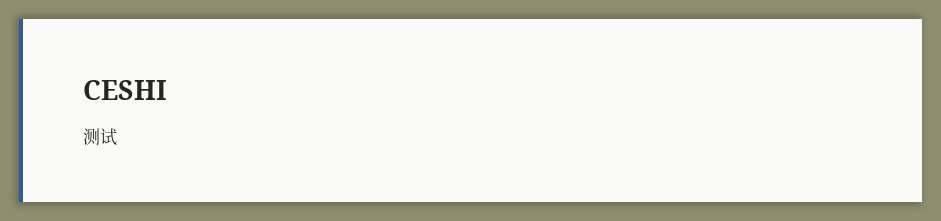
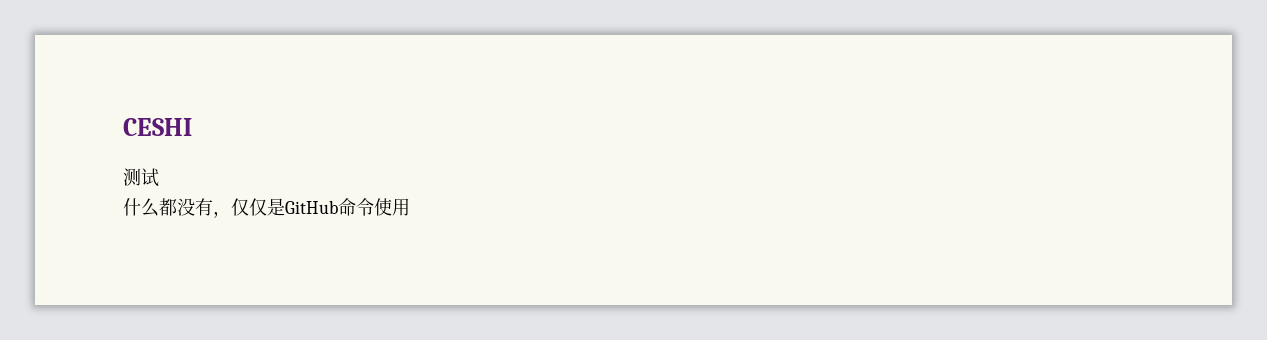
(117, 137) none -> [123,198,410,218] // 什么都没有，仅仅是GitHub命令使用

